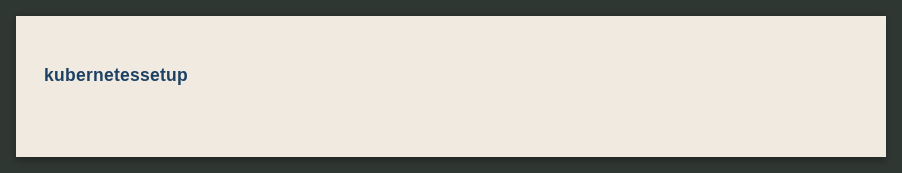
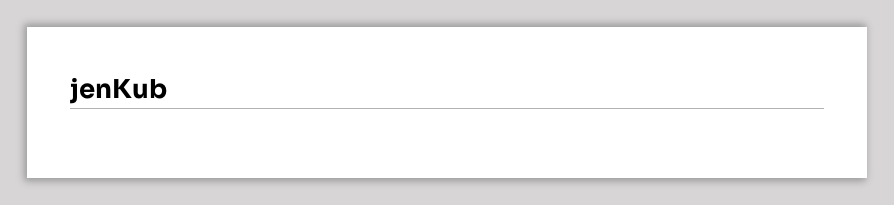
[44,68,188,85] kubernetessetup -> [70,77,167,104] jenKub

